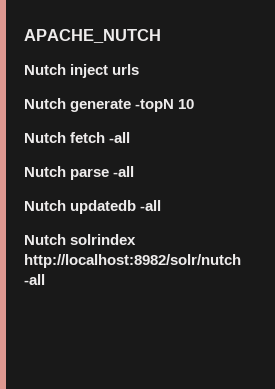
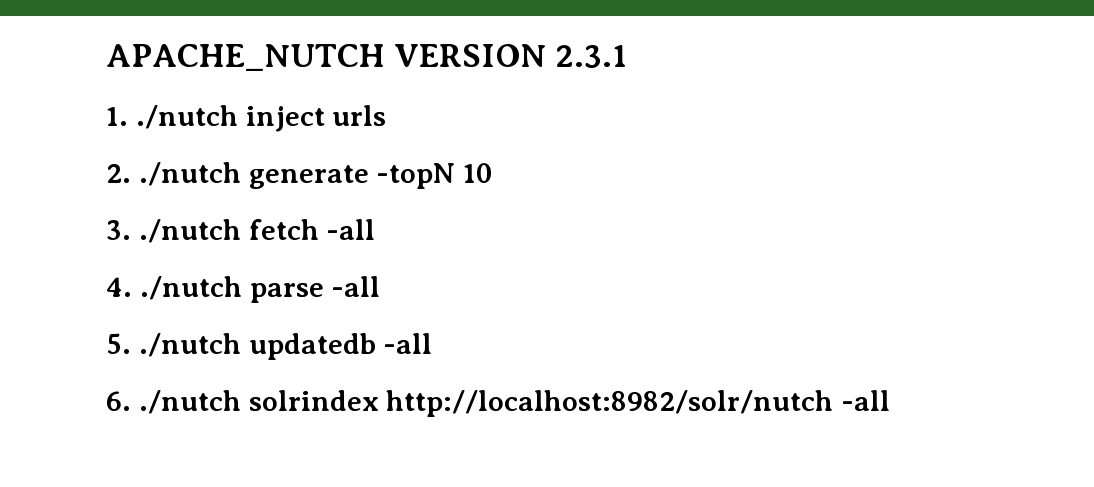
[24,64,66,75] // Nutch -> [394,44,628,68] [106,105,238,129] VERSION 2.3.1 // 1. ./nutch
[24,98,66,109] Nutch -> [106,162,241,186] 2. ./nutch
[24,132,66,143] Nutch -> [106,219,241,243] 3. ./nutch
[24,166,66,177] Nutch -> [106,276,242,300] 4. ./nutch
[24,200,66,211] Nutch -> [106,333,241,357] 5. ./nutch
[24,234,66,245] Nutch -> [106,390,241,414] 6. ./nutch

